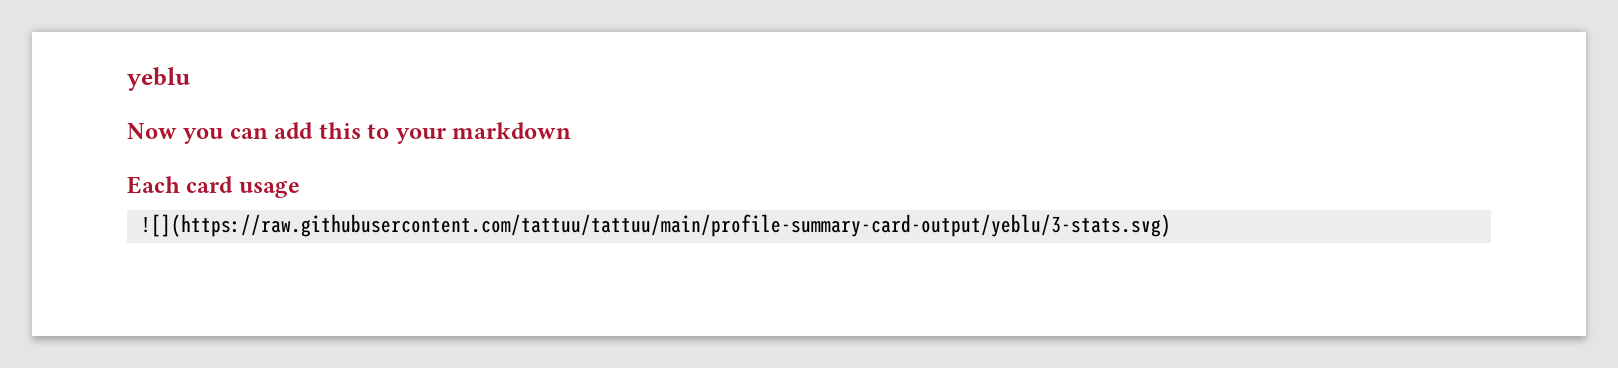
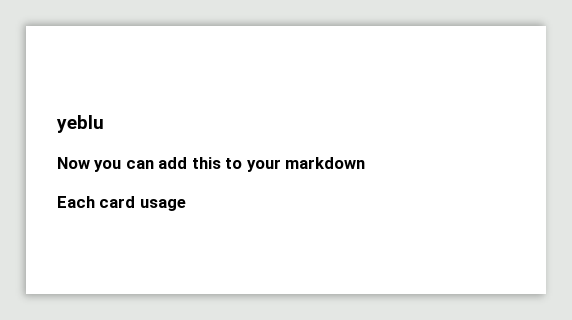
[140,214,1171,237] // ![](https://raw.githubusercontent.com/tattuu/tattuu/main/profile-summary-card-output/yeblu/3-stats.svg) -> (186, 205) none

